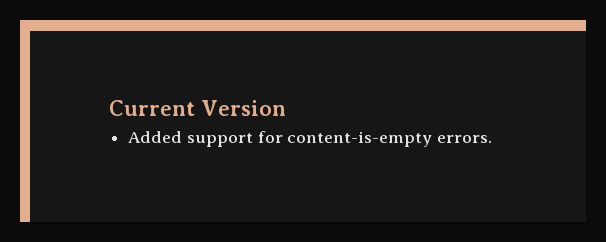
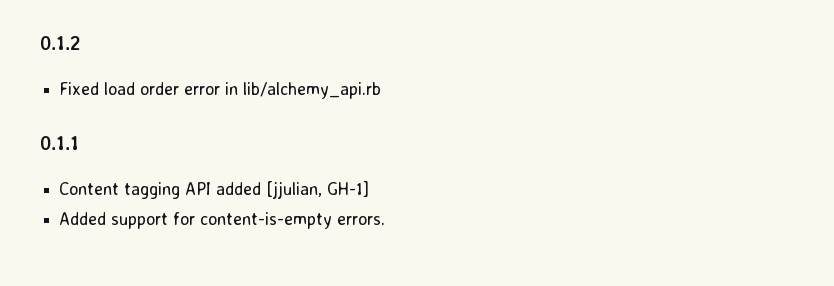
[109,100,286,116] Current Version -> [40,36,80,50] [59,82,382,99] [40,136,79,150] [59,181,370,199] 0.1.2 // Fixed load order error in lib/alchemy_api.rb // 0.1.1 // Content tagging API added [jjulian, GH-1]

